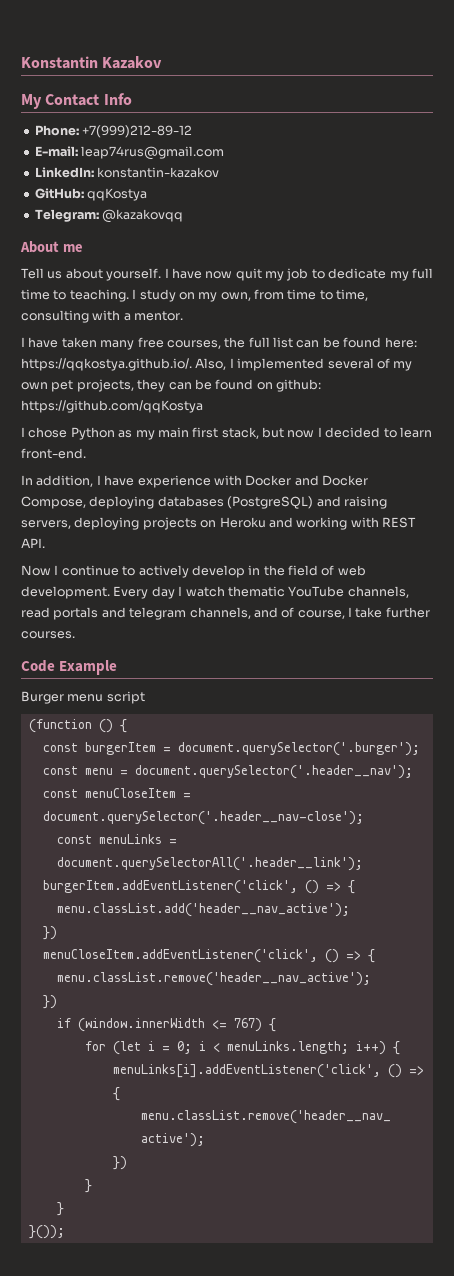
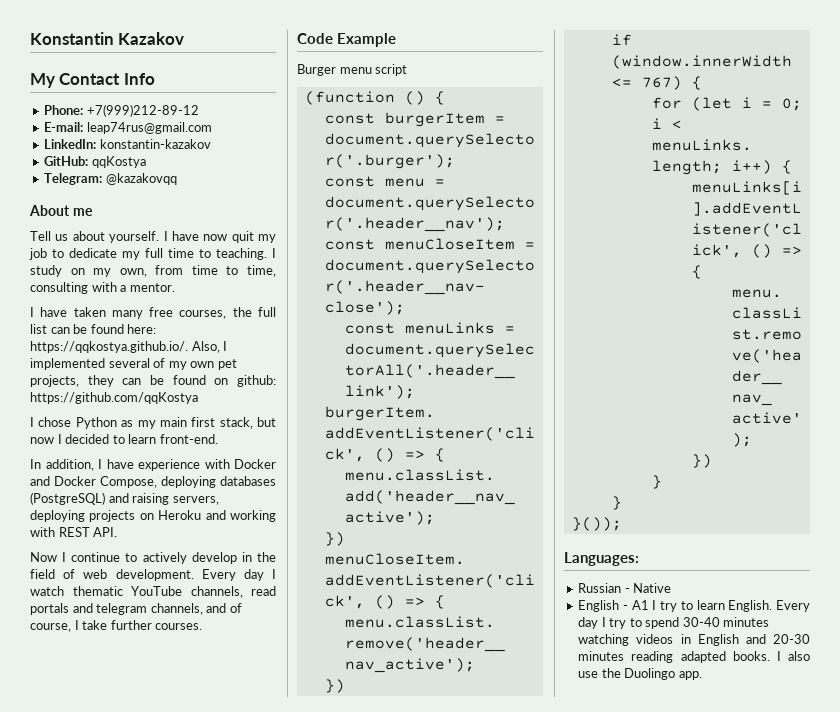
(65, 1232) none -> [564,552,639,566] [578,583,672,593] [578,600,810,612] [578,617,770,629] [578,634,810,646] [578,651,810,663] [578,668,702,680] // Languages: // Russian - Native // English - A1 I try to learn English. Every day I try to spend 30-40 minutes watching videos in English and 20-30 minutes reading adapted books. I also use the Duolingo app.

